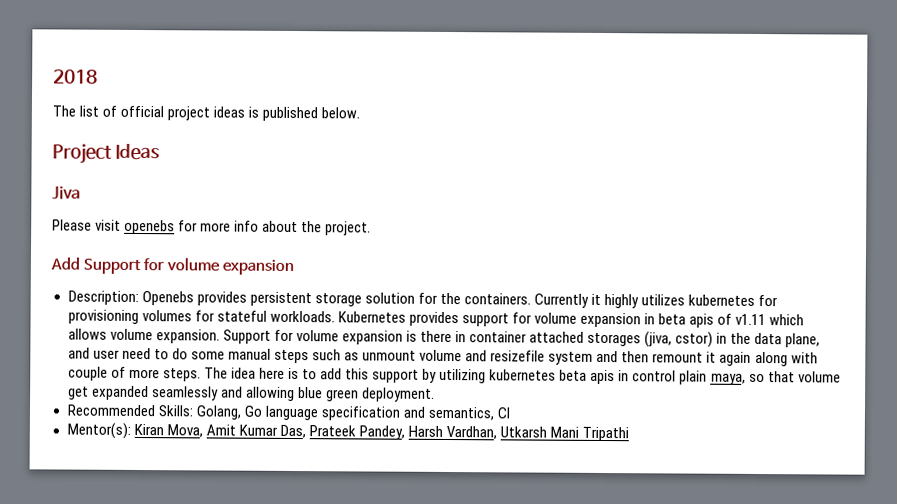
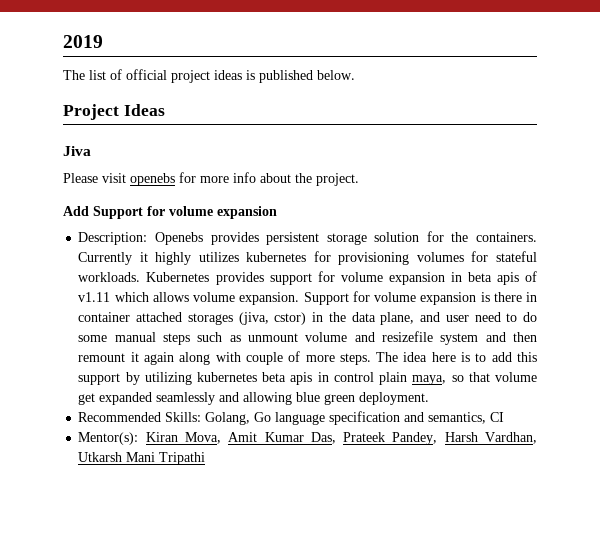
[53,69,98,84] 2018 -> [63,35,103,48] 2019

